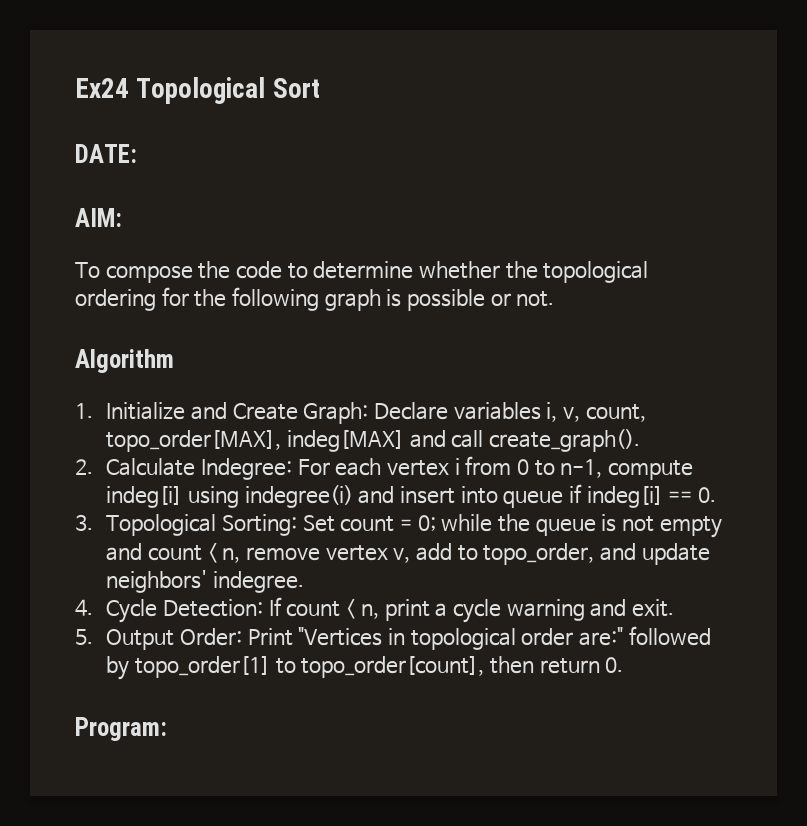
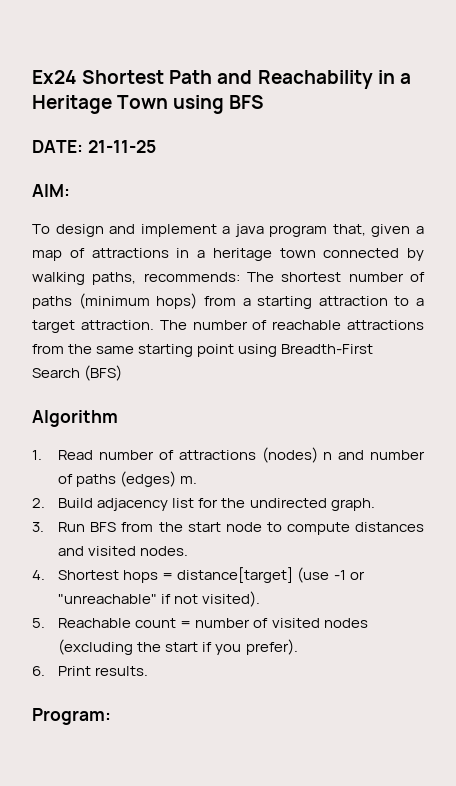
[136,77,320,104] Topological Sort -> [82,70,411,89] [32,95,265,114] Shortest Path and Reachability in a Heritage Town using BFS
(137, 153) none -> [87,140,156,153] 21-11-25
[105,261,649,283] [75,287,555,311] [75,349,174,373] [75,402,646,424] [106,429,641,452] [75,456,694,480] [106,484,717,508] [75,514,722,538] [106,543,710,565] [106,570,305,593] [75,597,674,623] [75,626,711,650] [106,656,624,680] compose the code to determine whether the topological ordering for the following graph is possible or not. // Algorithm // 1. Initialize and Create Graph: Declare variables i, v, count, topo_order[MAX], indeg[MAX] and call create_graph(). // 2. Calculate Indegree: For each vertex i from 0 to n-1, compute indeg[i] using indegree(i) and insert into queue if indeg[i] == 0. // 3. Topological Sorting: Set count = 0; while the queue is not empty and count < n, remove vertex v, add to topo_order, and update neighbors' indegree. // 4. Cycle Detection: If count < n, print a cycle warning and exit. // 5. Output Order: Print "Vertices in topological order are:" followed by topo_order[1] to topo_order[count], then return 0. -> [55,224,424,237] [32,248,424,261] [32,272,425,285] [32,293,424,309] [32,320,424,333] [32,344,374,357] [32,365,123,381] [32,410,118,427] [32,447,425,463] [58,471,198,487] [32,498,375,511] [32,522,425,535] [58,546,189,556] [32,567,365,583] [58,591,261,607] [32,618,368,628] [58,639,298,655] [32,666,149,676] design and implement a java program that, given a map of attractions in a heritage town connected by walking paths, recommends: The shortest number of paths (minimum hops) from a starting attraction to a target attraction. The number of reachable attractions from the same starting point using Breadth-First Search (BFS) // Algorithm // 1. Read number of attractions (nodes) n and number of paths (edges) m. // 2. Build adjacency list for the undirected graph. // 3. Run BFS from the start node to compute distances and visited nodes. // 4. Shortest hops = distance[target] (use -1 or "unreachable" if not visited). // 5. Reachable count = number of visited nodes (excluding the start if you prefer). // 6. Print results.

